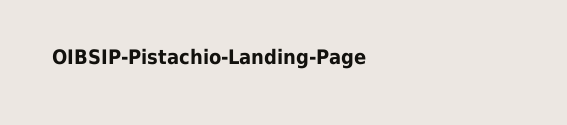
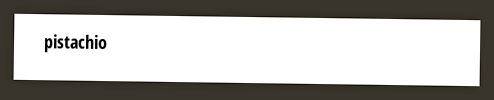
[52,48,366,69] OIBSIP-Pistachio-Landing-Page -> [43,34,108,54] pistachio

